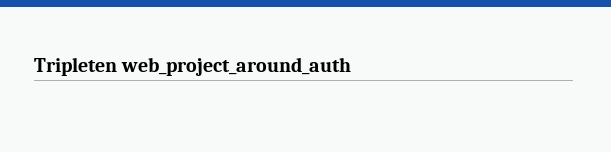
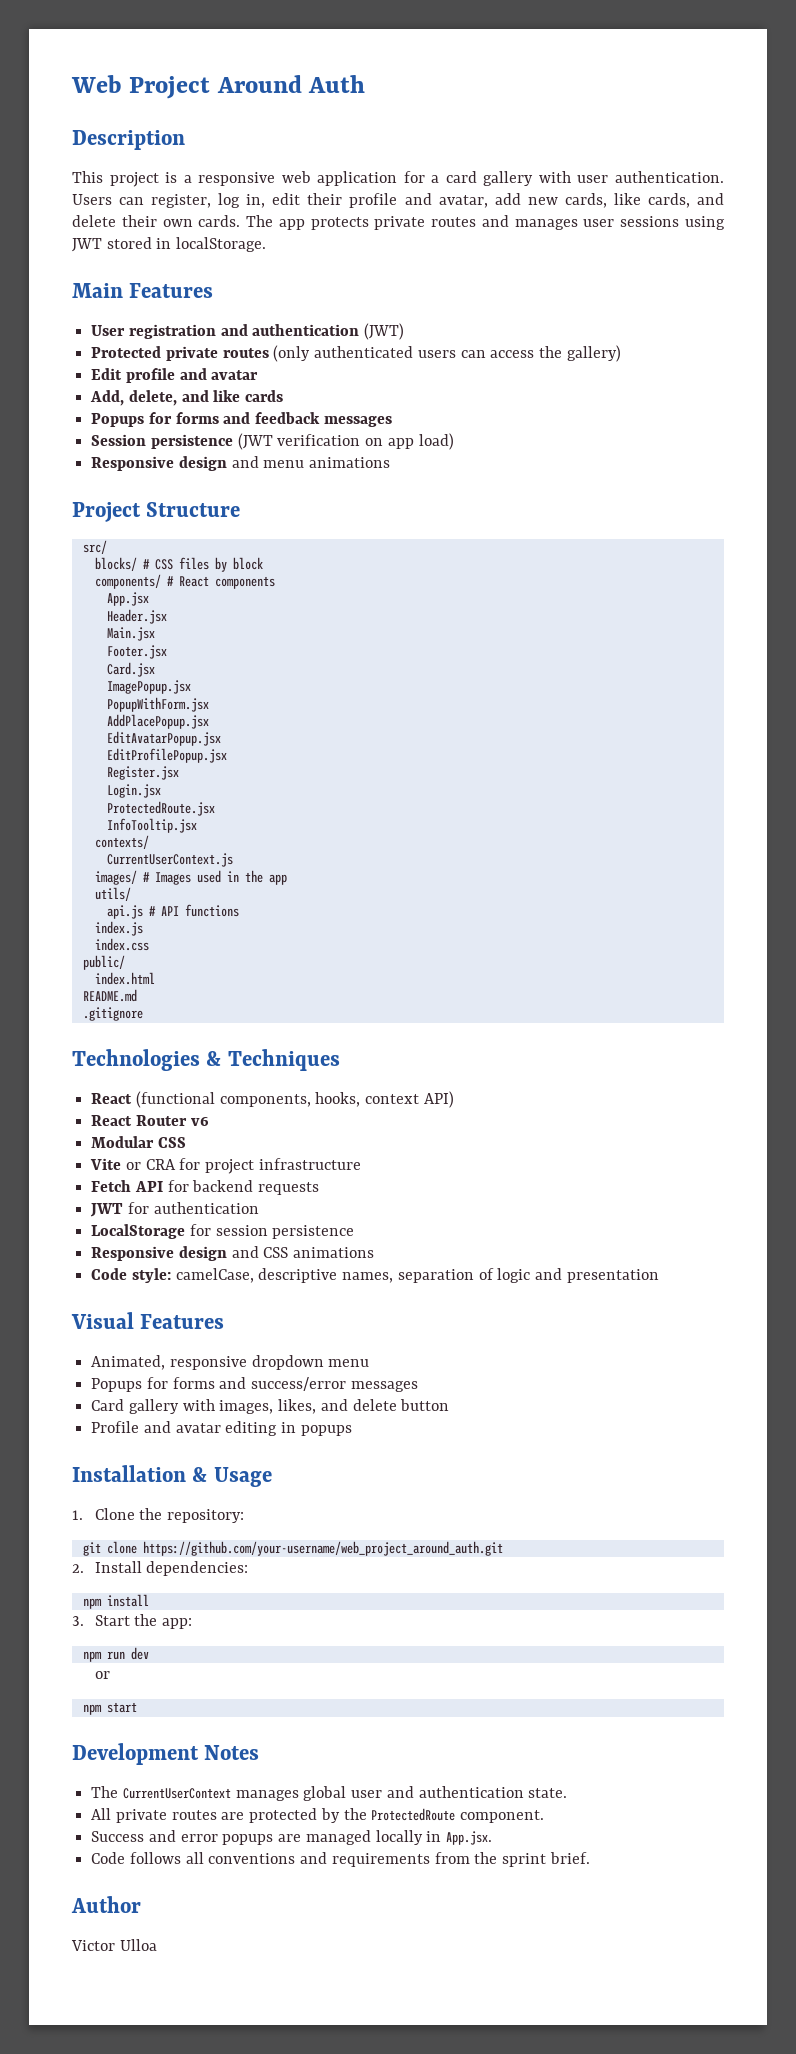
[34,57,352,76] Tripleten web_project_around_auth -> [71,75,366,99] [72,130,185,150] [72,171,725,187] [72,193,725,208] [72,215,725,230] [72,237,267,252] [72,283,214,298] [91,323,405,340] [91,345,621,362] [91,368,259,383] [90,390,284,406] [91,412,392,427] [91,433,454,450] [91,456,391,471] [72,502,241,522] [82,540,107,554] [94,557,263,572] [94,574,275,589] [106,592,149,606] [106,609,167,624] [106,627,155,641] [106,645,167,659] [106,662,155,677] [106,680,191,694] [106,697,209,712] [106,714,209,729] [106,731,221,746] [106,748,227,763] [106,766,179,780] [106,784,161,798] [106,801,215,816] [106,818,197,833] [94,835,149,849] [106,853,233,867] [94,870,287,885] [94,887,131,901] [106,904,239,919] [94,921,143,936] [94,938,149,951] [82,955,125,970] [94,972,155,985] [82,989,137,1002] [82,1007,143,1021] [72,1049,340,1071] [91,1091,454,1108] [91,1115,209,1126] [91,1136,186,1148] [90,1158,361,1174] [91,1180,320,1195] [90,1202,259,1217] [91,1224,355,1239] [91,1246,375,1261] [91,1268,659,1283] [71,1312,225,1329] [91,1355,370,1370] [91,1377,418,1392] [91,1399,450,1414] [91,1421,352,1436] [72,1465,272,1487] [72,1508,245,1523] [82,1541,503,1556] [72,1561,249,1576] [82,1594,149,1609] [72,1614,193,1629] [82,1647,149,1662] [94,1671,110,1679] [82,1702,137,1715] [72,1743,260,1765] [91,1786,568,1801] [91,1808,545,1823] [91,1830,493,1845] [91,1852,590,1867] [71,1896,141,1913] [71,1939,157,1951] Web Project Around Auth // Description // This project is a responsive web application for a card gallery with user authentication. Users can register, log in, edit their profile and avatar, add new cards, like cards, and delete their own cards. The app protects private routes and manages user sessions using JWT stored in localStorage. // Main Features // User registration and authentication (JWT) // Protected private routes (only authenticated users can access the gallery) // Edit profile and avatar // Add, delete, and like cards // Popups for forms and feedback messages // Session persistence (JWT verification on app load) // Responsive design and menu animations // Project Structure // src/ // blocks/ # CSS files by block // components/ # React components // App.jsx // Header.jsx // Main.jsx // Footer.jsx // Card.jsx // ImagePopup.jsx // PopupWithForm.jsx // AddPlacePopup.jsx // EditAvatarPopup.jsx // EditProfilePopup.jsx // Register.jsx // Login.jsx // ProtectedRoute.jsx // InfoTooltip.jsx // contexts/ // CurrentUserContext.js // images/ # Images used in the app // utils/ // api.js # API functions // index.js // index.css // public/ // index.html // README.md // .gitignore // Technologies & Techniques // React (functional components, hooks, context API) // React Router v6 // Modular CSS // Vite or CRA for project infrastructure // Fetch API for backend requests // JWT for authentication // LocalStorage for session persistence // Responsive design and CSS animations // Code style: camelCase, descriptive names, separation of logic and presentation // Visual Features // Animated, responsive dropdown menu // Popups for forms and success/error messages // Card gallery with images, likes, and delete button // Profile and avatar editing in popups // Installation & Usage // 1. Clone the repository: // git clone https://github.com/your-username/web_project_around_auth.git // 2. Install dependencies: // npm install // 3. Start the app: // npm run dev // or // npm start // Development Notes // The CurrentUserContext manages global user and authentication state. // All private routes are protected by the ProtectedRoute component. // Success and error popups are managed locally in App.jsx. // Code follows all conventions and requirements from the sprint brief. // Author // Victor Ulloa

